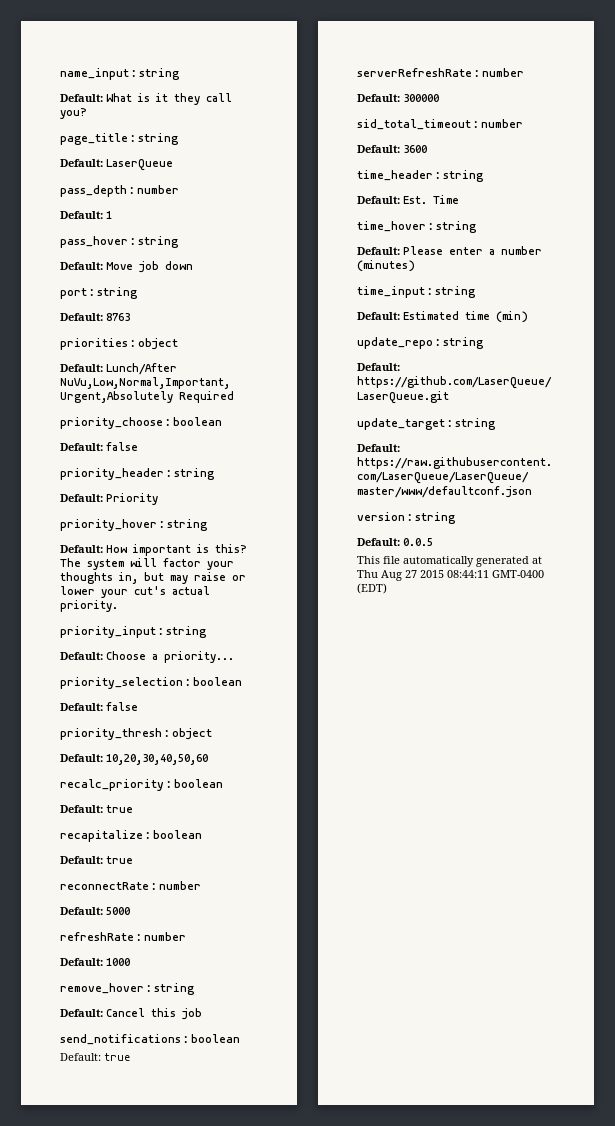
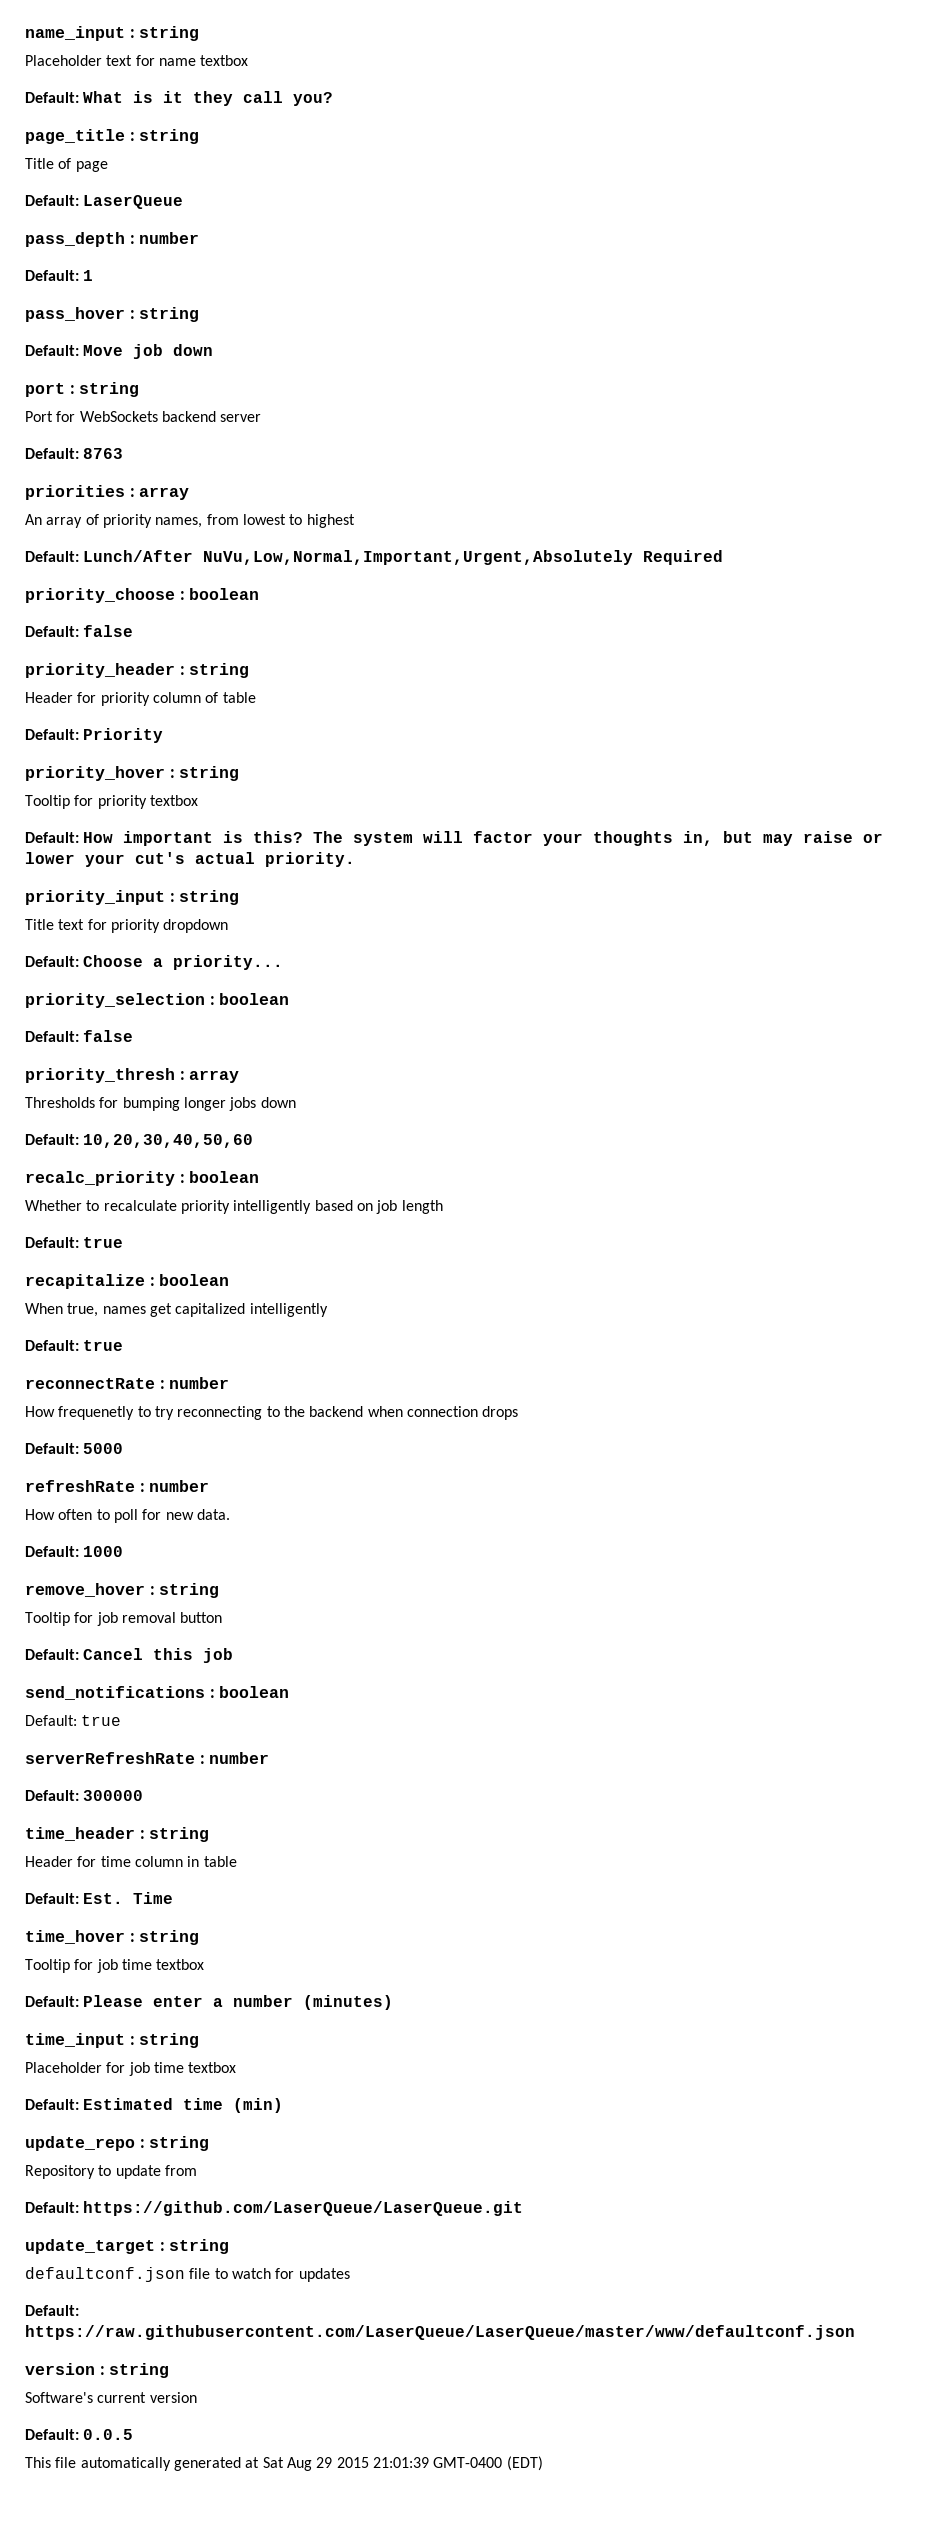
(181, 74) none -> [25,55,249,66] // Placeholder text for name textbox
(180, 139) none -> [25,158,108,172] // Title of page
(139, 293) none -> [25,411,262,422] // Port for WebSockets backend server
[138,338,179,350] object -> [139,487,190,500] [25,514,355,528] array // An array of priority names, from lowest to highest
(216, 474) none -> [25,692,256,706] // Header for priority column of table
(209, 525) none -> [25,795,198,809] // Tooltip for priority textbox
(208, 632) none -> [25,919,229,933] // Title text for priority dropdown
[172,728,213,740] object -> [189,1070,240,1083] [25,1097,296,1111] array // Thresholds for bumping longer jobs down
(224, 783) none -> [25,1200,443,1214] // Whether to recalculate priority intelligently based on job length
(203, 834) none -> [25,1303,328,1317] // When true, names get capitalized intelligently
(202, 885) none -> [25,1406,519,1420] // How frequenetly to try reconnecting to the backend when connection drops
(187, 936) none -> [25,1509,230,1523] // How often to poll for new data.
(196, 989) none -> [25,1612,223,1626] // Tooltip for job removal button
[357,119,524,130] [357,145,427,153] [357,170,485,182] sid_total_timeout : number // Default: 3600 // time_header : string -> [25,1827,210,1842] [25,1856,237,1867] time_header : string // Header for time column in table
(478, 227) none -> [25,1959,205,1973] // Tooltip for job time textbox
(477, 292) none -> [25,2062,237,2076] // Placeholder for job time textbox
(485, 343) none -> [25,2165,197,2179] // Repository to update from
(497, 424) none -> [25,2267,350,2282] // defaultconf.json file to watch for updates
(457, 518) none -> [25,2392,197,2403] // Software's current version
[357,570,489,581] Thu Aug 27 2015 08:44:11 -> [262,2457,429,2471] Sat Aug 29 2015 21:01:39

